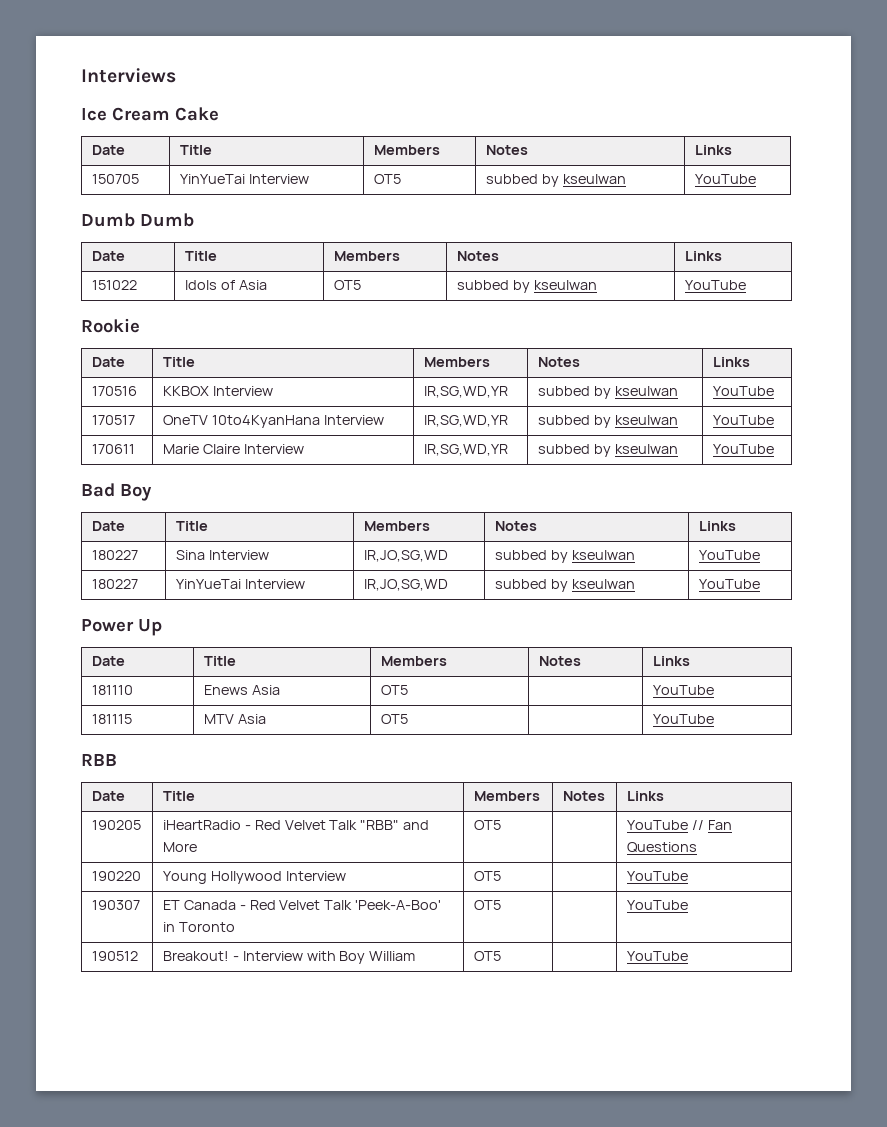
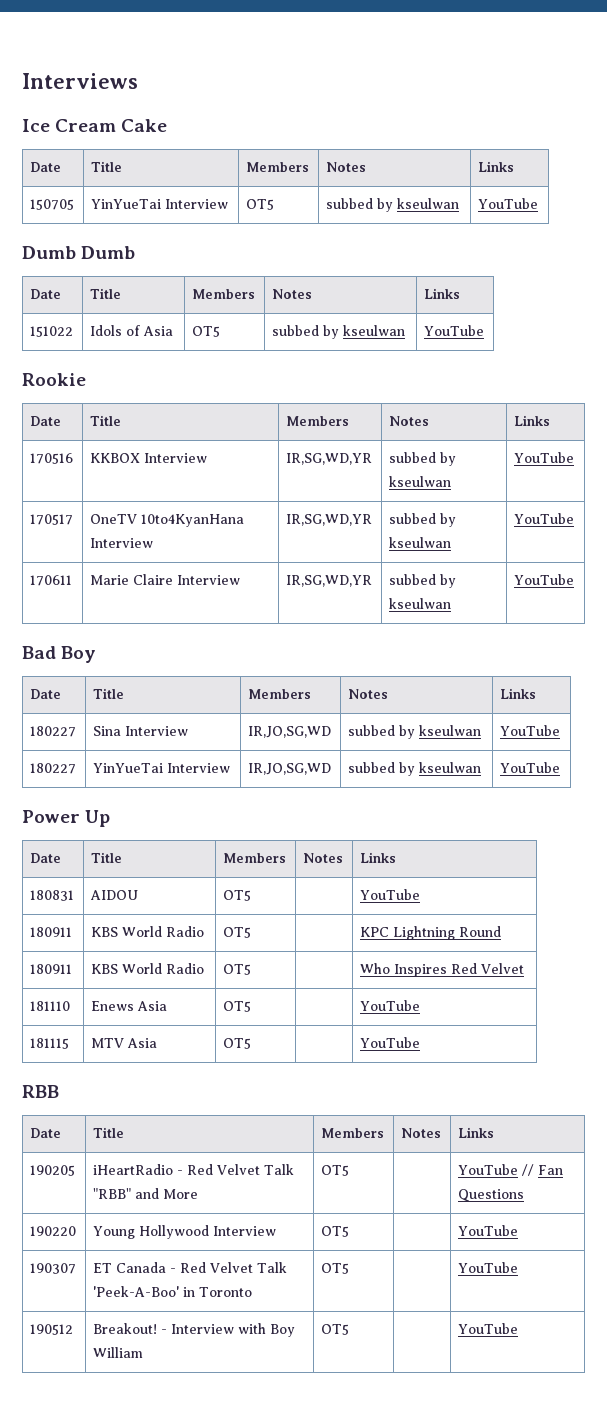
(690, 661) none -> [30,890,75,901] [90,890,139,900] [223,890,252,901] [360,889,421,900] [30,927,73,937] [91,926,205,937] [223,927,252,938] [360,926,502,940] [30,964,73,974] [91,963,205,974] [223,964,252,975] [360,963,525,977] // 180831 | AIDOU | OT5 | | YouTube // 180911 | KBS World Radio | OT5 | | KPC Lightning Round // 180911 | KBS World Radio | OT5 | | Who Inspires Red Velvet

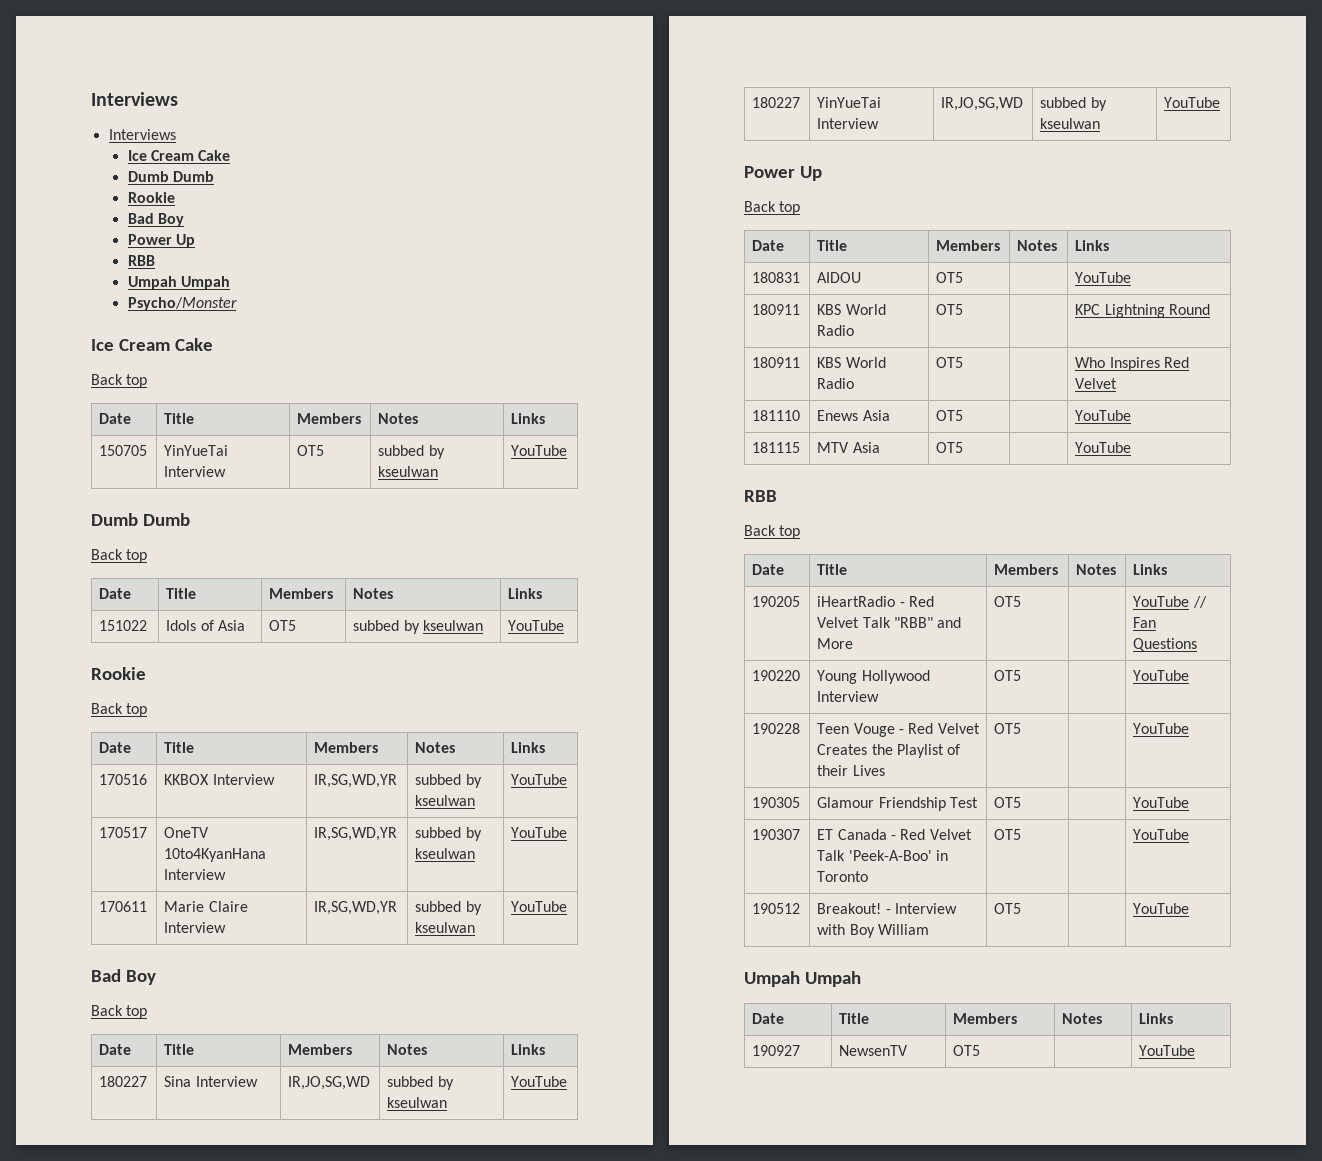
[22,73,138,89] [22,119,168,132] Interviews // Ice Cream Cake -> [91,92,178,106] [108,129,176,140] [127,150,231,161] [127,171,215,182] [127,192,175,203] [127,213,185,227] [127,234,196,248] [127,255,155,266] [127,276,231,290] [127,297,237,311] [91,338,213,351] [91,374,148,388] Interviews // Interviews // Ice Cream Cake // Dumb Dumb // Rookie // Bad Boy // Power Up // RBB // Umpah Umpah // Psycho/Monster // Ice Cream Cake // Back top
(136, 252) none -> [91,549,148,563] // Back top
(86, 379) none -> [91,703,148,717] // Back top
(97, 654) none -> [91,1005,148,1019] // Back top
(111, 818) none -> [744,201,801,215] // Back top
(59, 1091) none -> [744,525,801,539] // Back top
(519, 1230) none -> [752,723,801,734] [817,723,980,737] [817,744,961,758] [817,765,885,776] [994,723,1022,734] [1133,723,1190,734] [752,797,801,808] [817,797,978,811] [994,797,1022,808] [1133,797,1190,808] // 190228 | Teen Vouge - Red Velvet Creates the Playlist of their Lives | OT5 | | YouTube // 190305 | Glamour Friendship Test | OT5 | | YouTube
(519, 1328) none -> [744,971,861,987] [752,1013,785,1024] [839,1013,870,1024] [953,1013,1018,1024] [1062,1013,1103,1024] [1139,1013,1174,1024] [752,1045,801,1056] [839,1045,909,1056] [953,1045,981,1056] [1139,1045,1196,1056] // Umpah Umpah // Date | Title | Members | Notes | Links // 190927 | NewsenTV | OT5 | | YouTube

